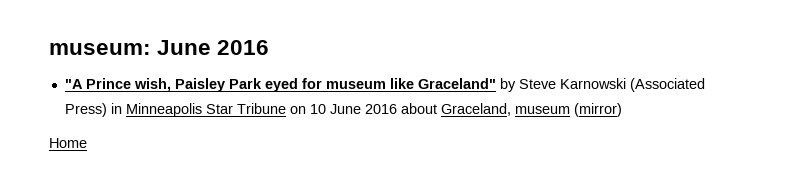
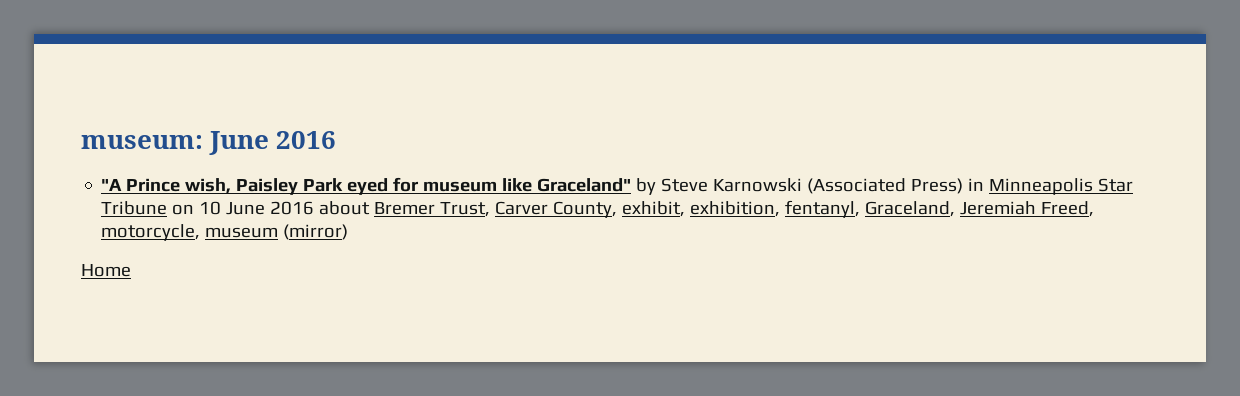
[440,103,511,116] Graceland, -> [374,200,1095,218] [101,224,201,241] Bremer Trust, Carver County, exhibit, exhibition, fentanyl, Graceland, Jeremiah Freed, motorcycle,

